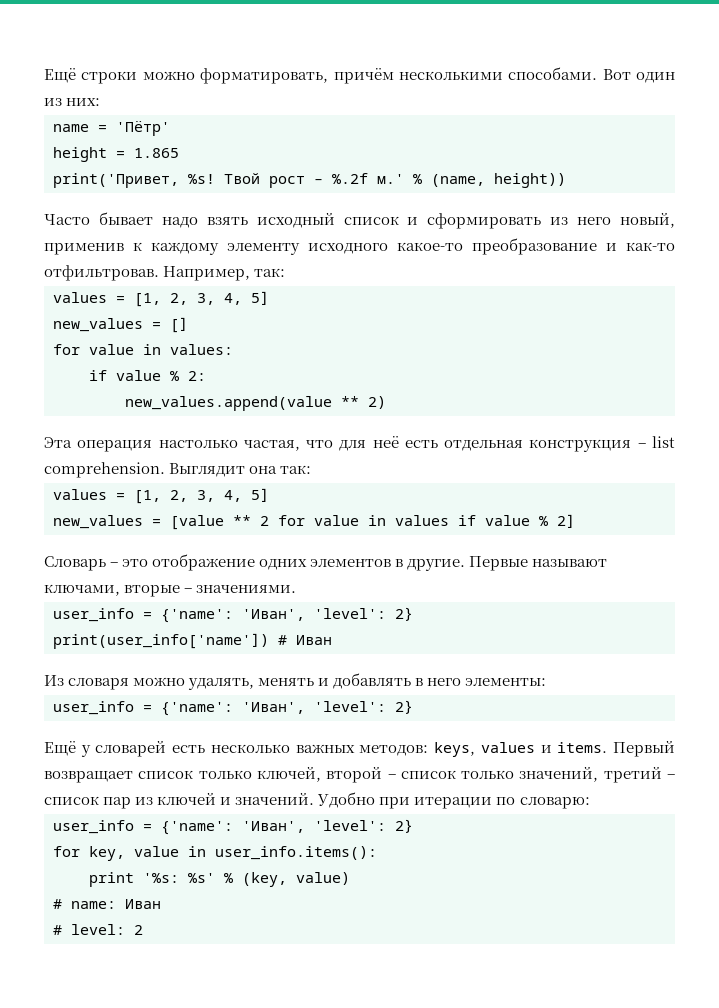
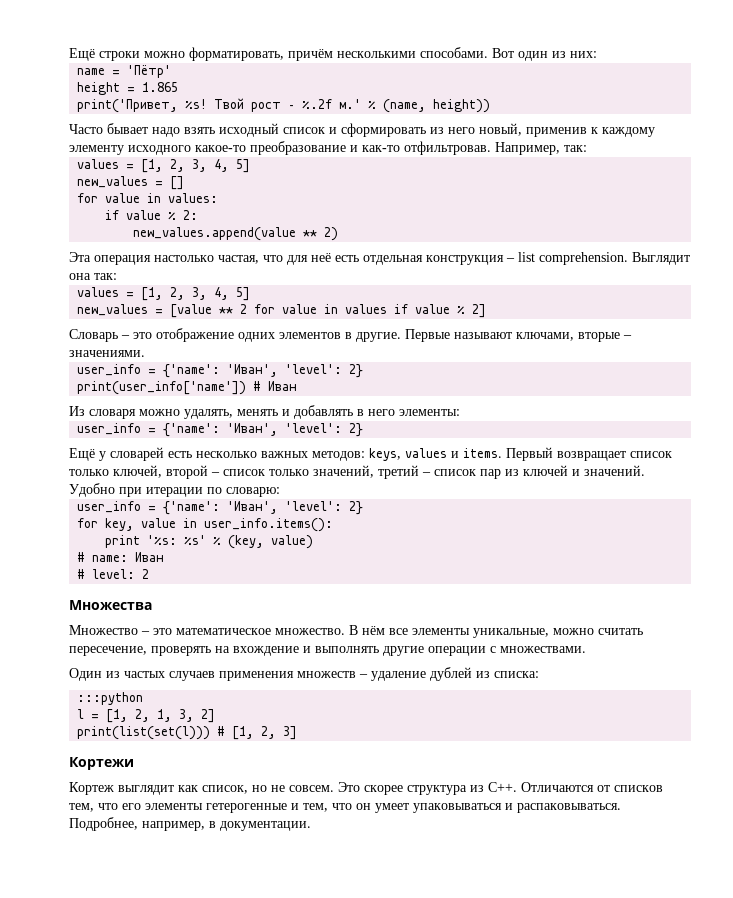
(143, 930) none -> [69,600,152,610] [69,625,643,638] [69,646,586,656] [69,667,539,681] [77,692,144,705] [77,709,216,723] [77,726,298,740] [69,757,134,770] [69,782,663,795] [69,803,621,813] [69,817,311,831] // Множества // Множество – это математическое множество. В нём все элементы уникальные, можно считать пересечение, проверять на вхождение и выполнять другие операции с множествами. // Один из частых случаев применения множеств – удаление дублей из списка: // :::python // l = [1, 2, 1, 3, 2] // print(list(set(l))) # [1, 2, 3] // Кортежи // Кортеж выглядит как список, но не совсем. Это скорее структура из C++. Отличаются от списков тем, что его элементы гетерогенные и тем, что он умеет упаковываться и распаковываться. Подробнее, например, в документации.

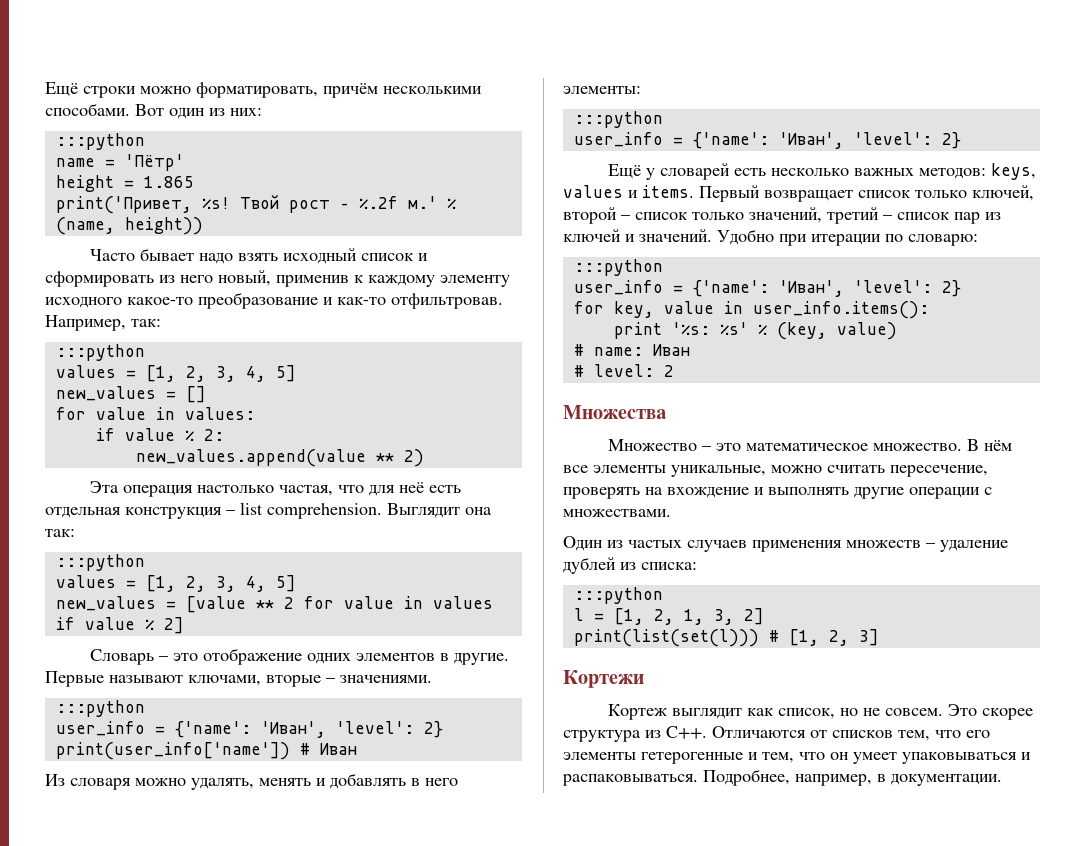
(597, 54) none -> [55,133,145,150] // :::python
(587, 148) none -> [55,344,145,361] // :::python
(117, 276) none -> [55,554,145,571] // :::python
(145, 353) none -> [55,700,145,717] // :::python
(460, 412) none -> [573,111,663,128] // :::python
(280, 492) none -> [573,259,663,276] // :::python

